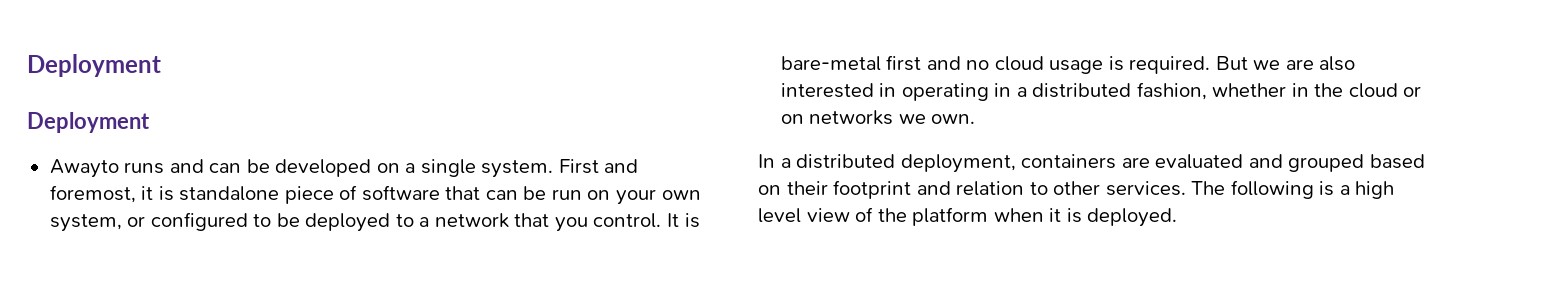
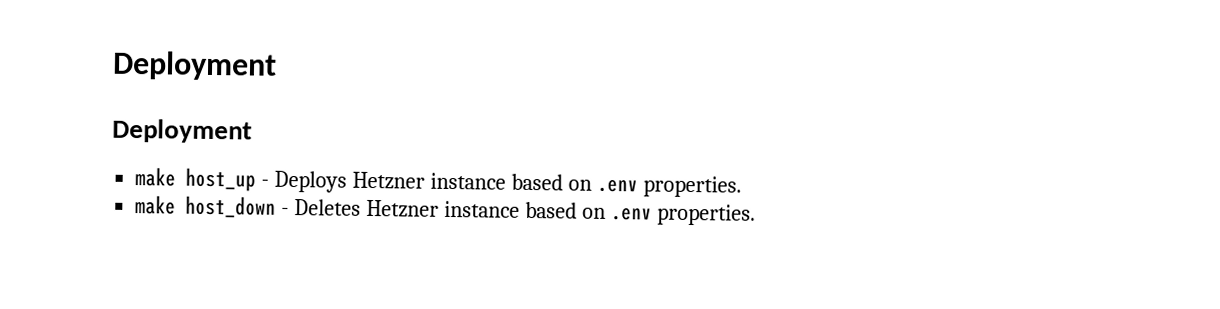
[49,159,639,178] [49,185,701,205] [49,212,700,232] [780,55,1356,74] [780,82,1422,101] [780,110,976,125] [758,154,1425,173] [758,180,1395,199] [758,207,1178,227] Awayto runs and can be developed on a single system. First and foremost, it is standalone piece of software that can be run on your own system, or configured to be deployed to a network that you control. It is bare-metal first and no cloud usage is required. But we are also interested in operating in a distributed fashion, whether in the cloud or on networks we own. // In a distributed deployment, containers are evaluated and grouped based on their footprint and relation to other services. The following is a high level view of the platform when it is deployed. -> [135,167,742,198] [135,195,756,226] make host_up - Deploys Hetzner instance based on .env properties. // make host_down - Deletes Hetzner instance based on .env properties.

